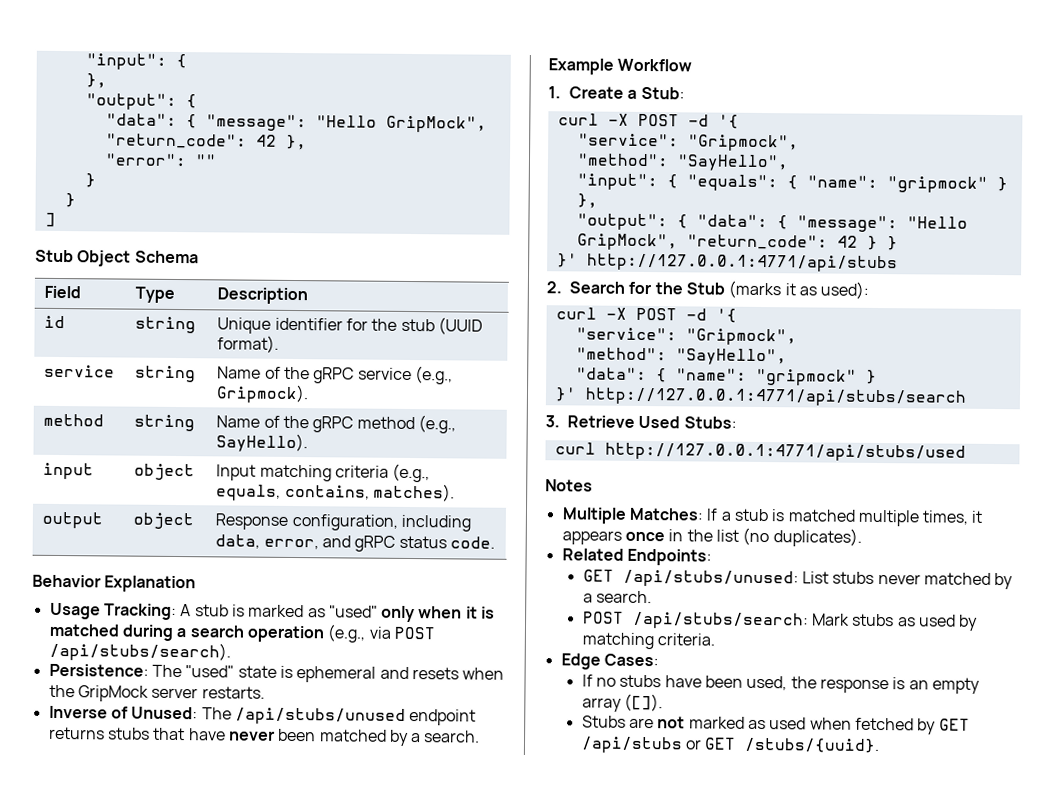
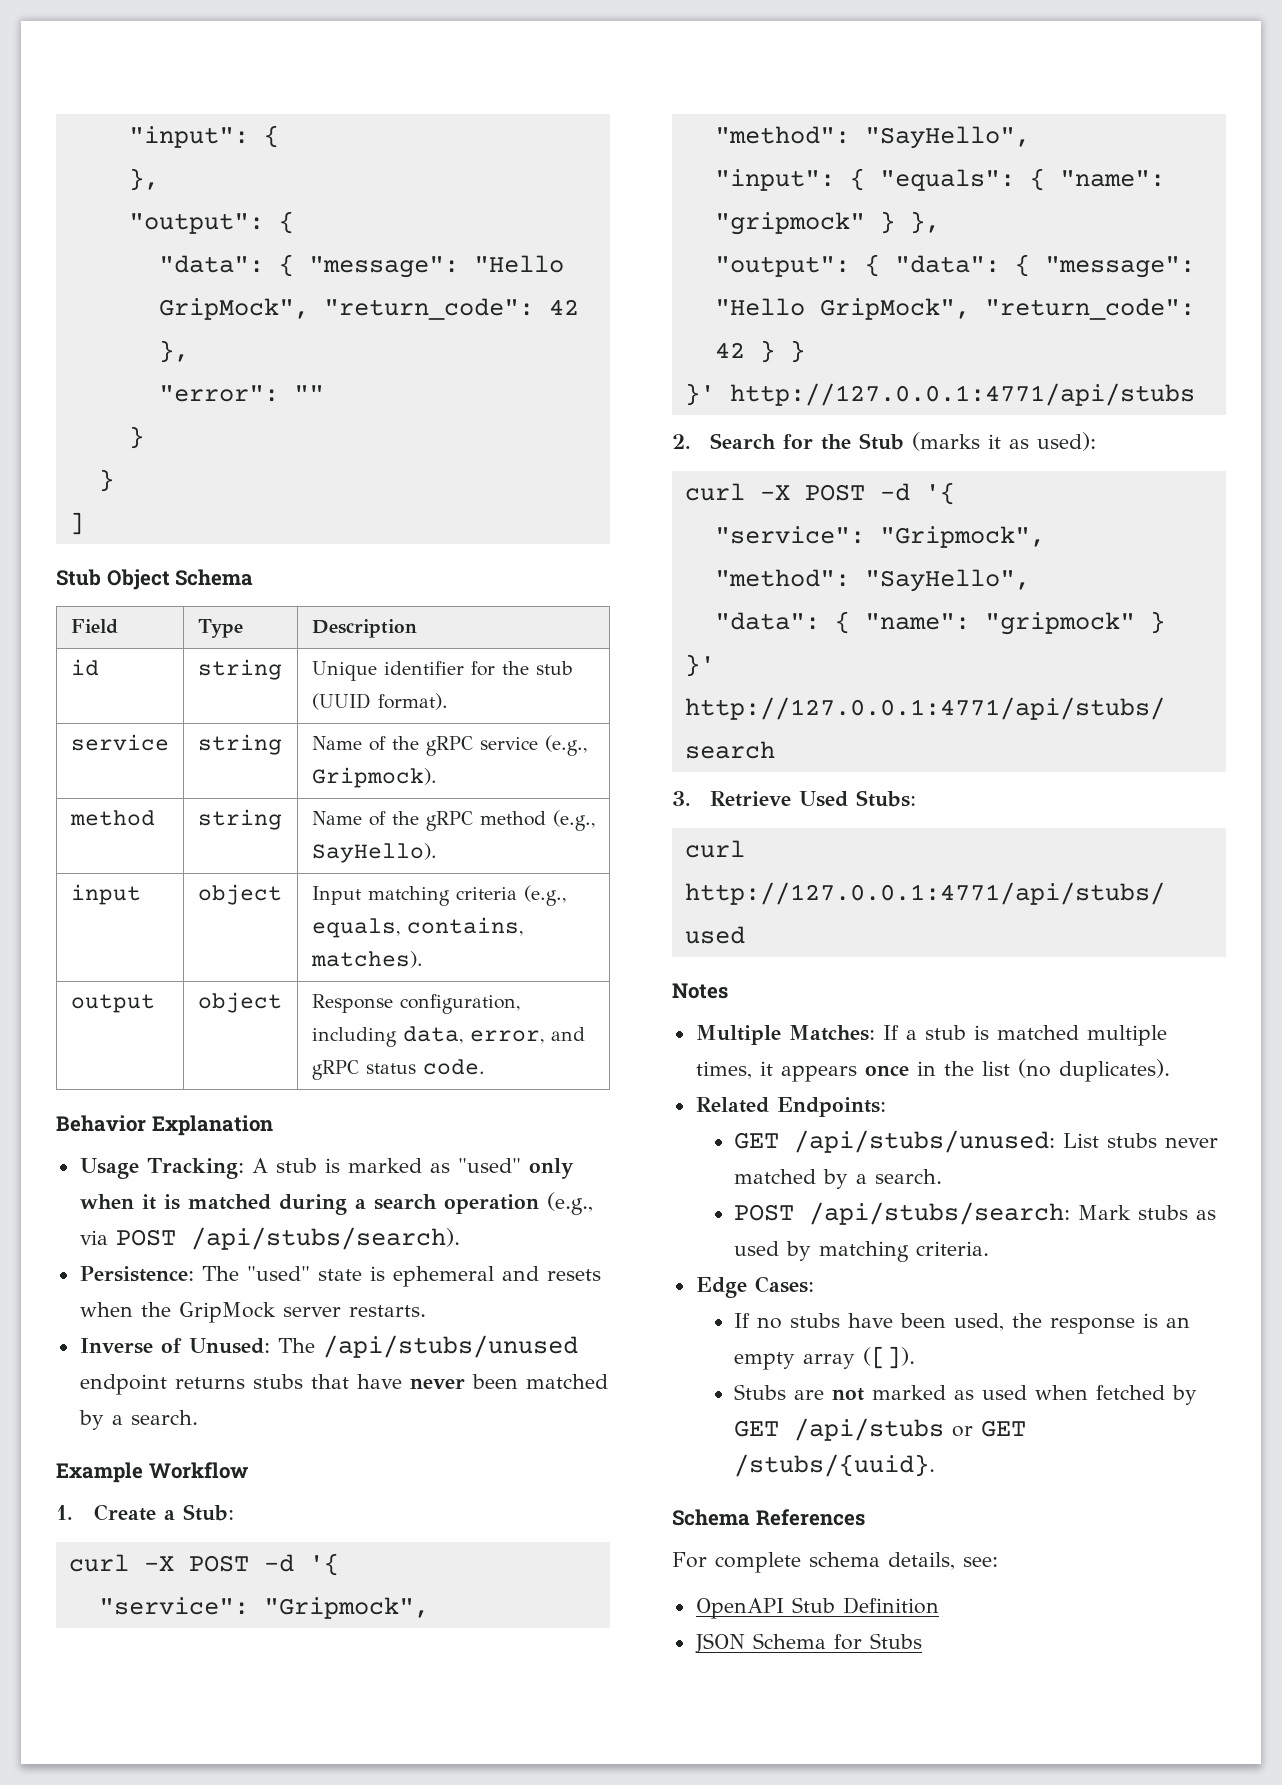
(881, 745) none -> [672,1509,865,1526] [672,1552,998,1573] [695,1597,939,1619] [694,1633,922,1653] // Schema References // For complete schema details, see: // OpenAPI Stub Definition // JSON Schema for Stubs

